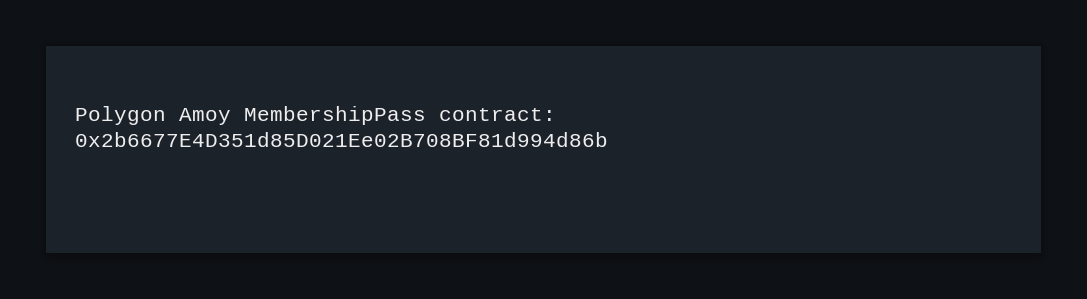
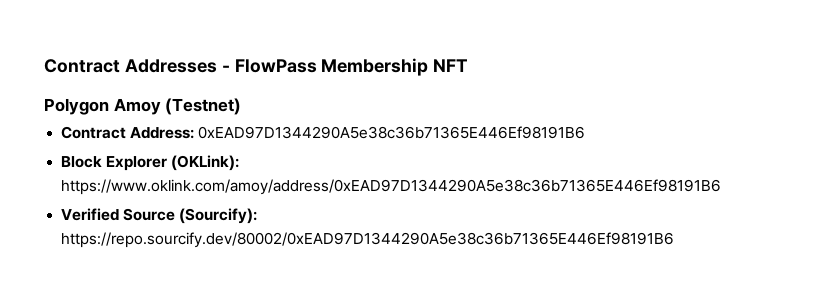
[75,106,556,125] [75,132,608,147] Polygon Amoy MembershipPass contract: 0x2b6677E4D351d85D021Ee02B708BF81d994d86b -> [44,58,469,76] [44,98,242,115] [61,126,586,139] [61,155,240,171] [61,179,722,195] [61,208,258,224] [61,232,675,248] Contract Addresses - FlowPass Membership NFT // Polygon Amoy (Testnet) // Contract Address: 0xEAD97D1344290A5e38c36b71365E446Ef98191B6 // Block Explorer (OKLink): https://www.oklink.com/amoy/address/0xEAD97D1344290A5e38c36b71365E446Ef98191B6 // Verified Source (Sourcify): https://repo.sourcify.dev/80002/0xEAD97D1344290A5e38c36b71365E446Ef98191B6

